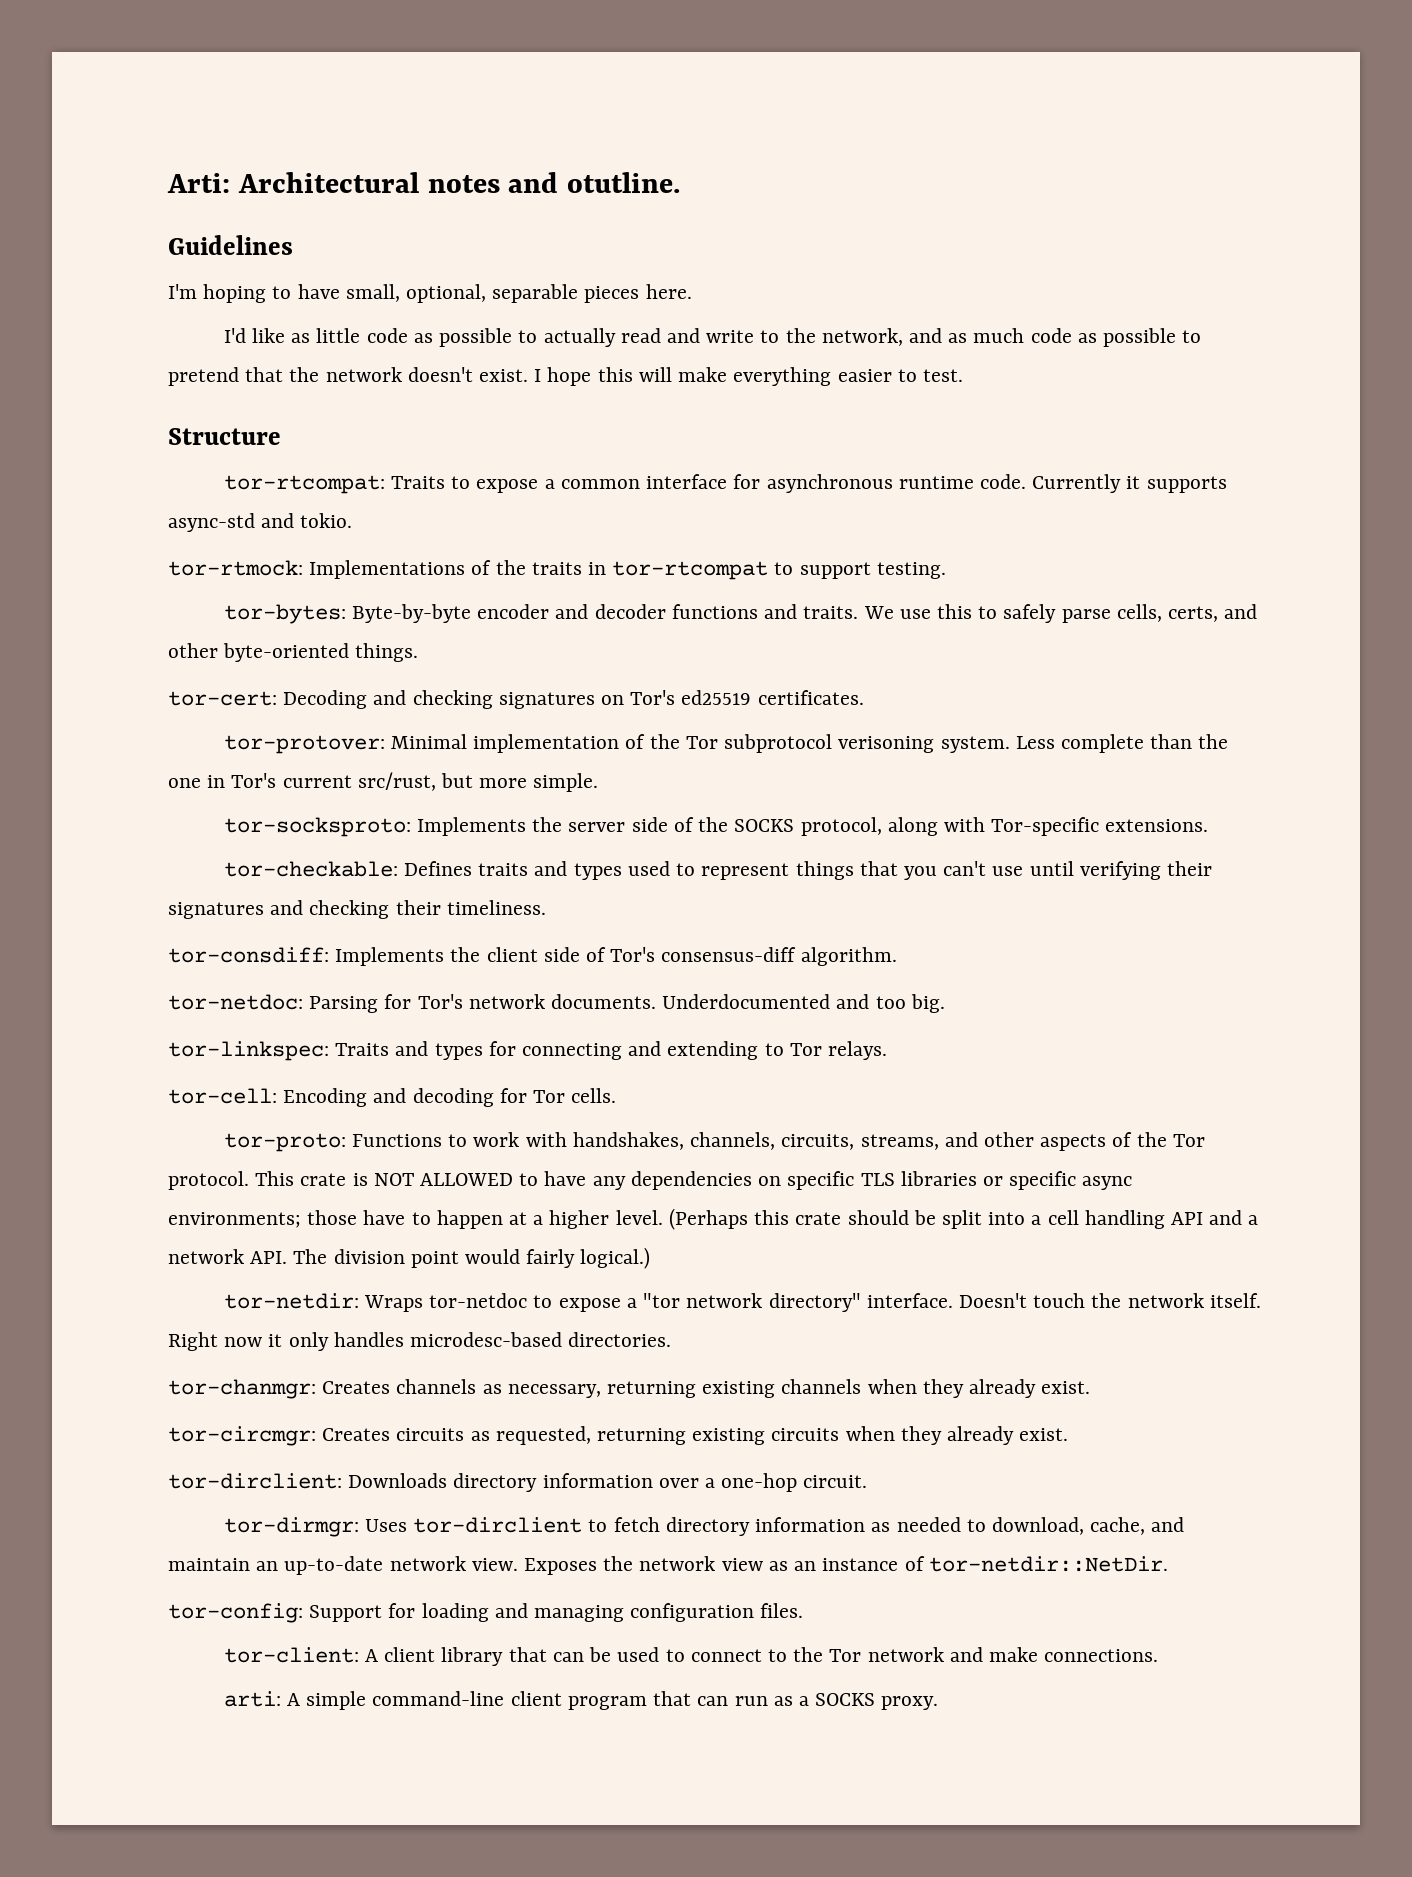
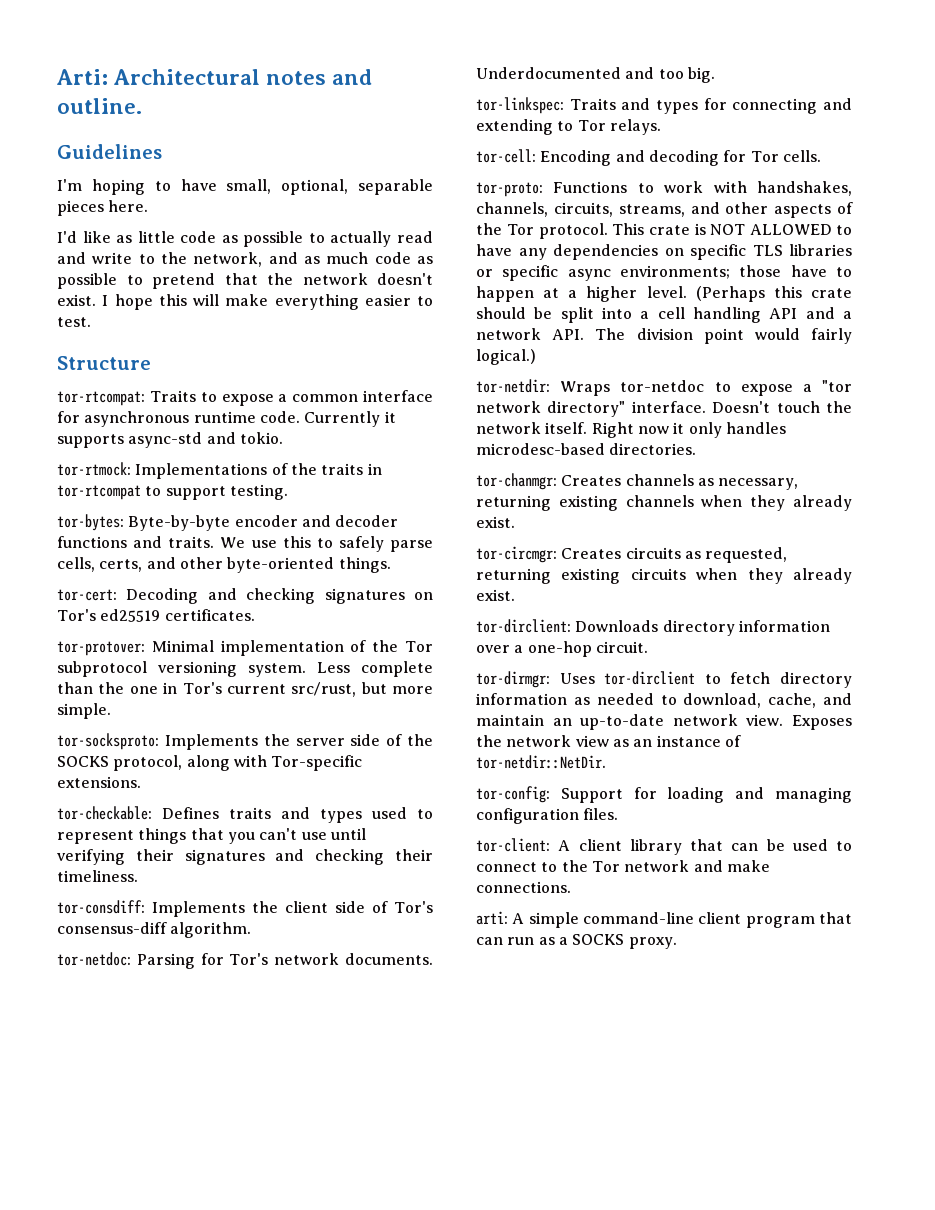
[567,172,681,193] otutline. -> [57,98,142,114] outline.
[838,736,935,753] verisoning -> [158,661,237,677] versioning

